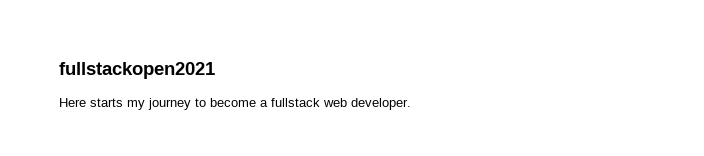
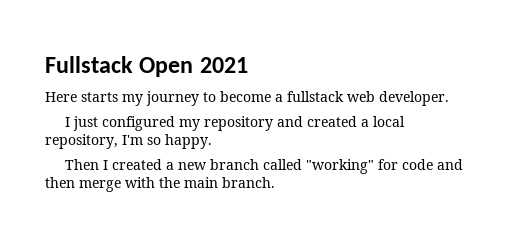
[59,62,215,79] fullstackopen2021 -> [45,56,248,77] Fullstack Open 2021
(411, 104) none -> [64,116,405,131] [45,134,212,149] [64,159,463,174] [45,177,275,192] // I just configured my repository and created a local repository, I'm so happy. // Then I created a new branch called "working" for code and then merge with the main branch.

